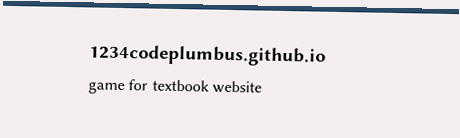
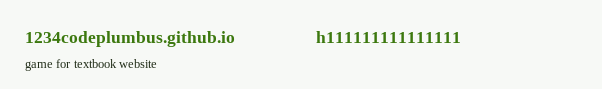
(262, 87) none -> [316,31,461,43] // h111111111111111

